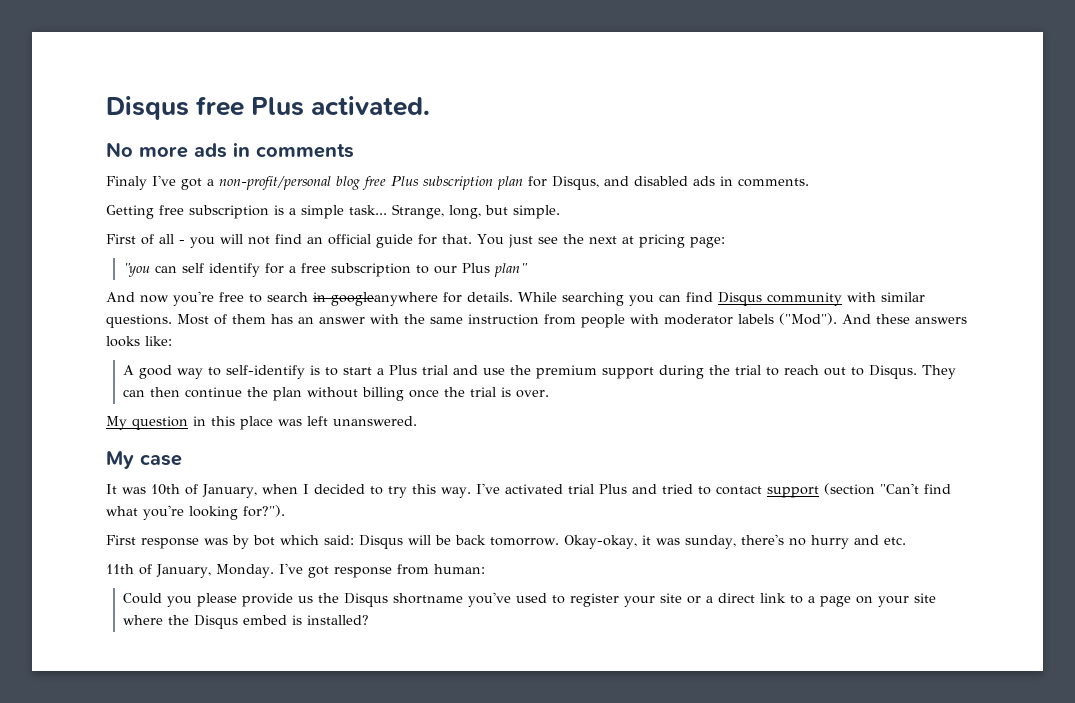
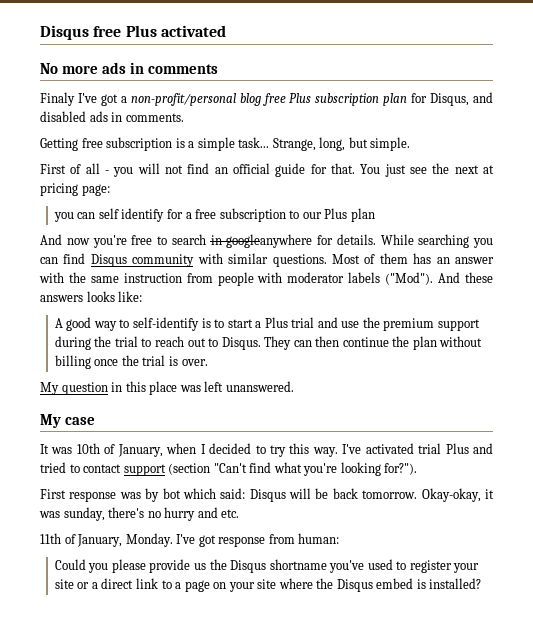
[311,96,431,116] activated. -> [160,25,226,37] activated
[123,263,151,277] "you -> [53,212,74,222] you
[494,263,529,277] plan" -> [350,208,375,222] plan

